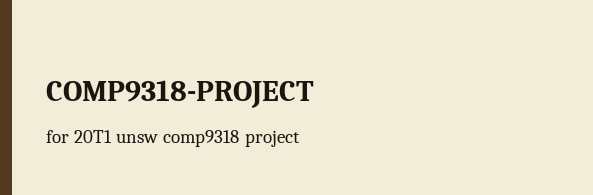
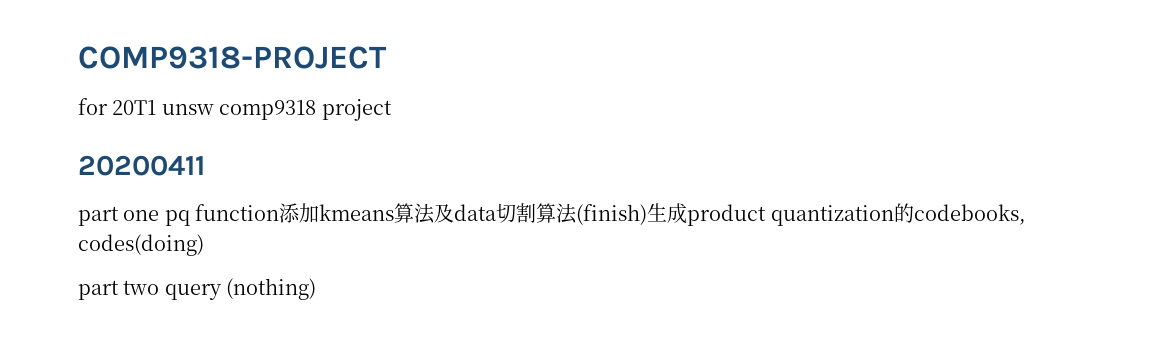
(300, 138) none -> [78,155,205,176] [78,203,1026,226] [78,234,204,256] [78,278,317,300] // 20200411 // part one pq function添加kmeans算法及data切割算法(finish)生成product quantization的codebooks, codes(doing) // part two query (nothing)

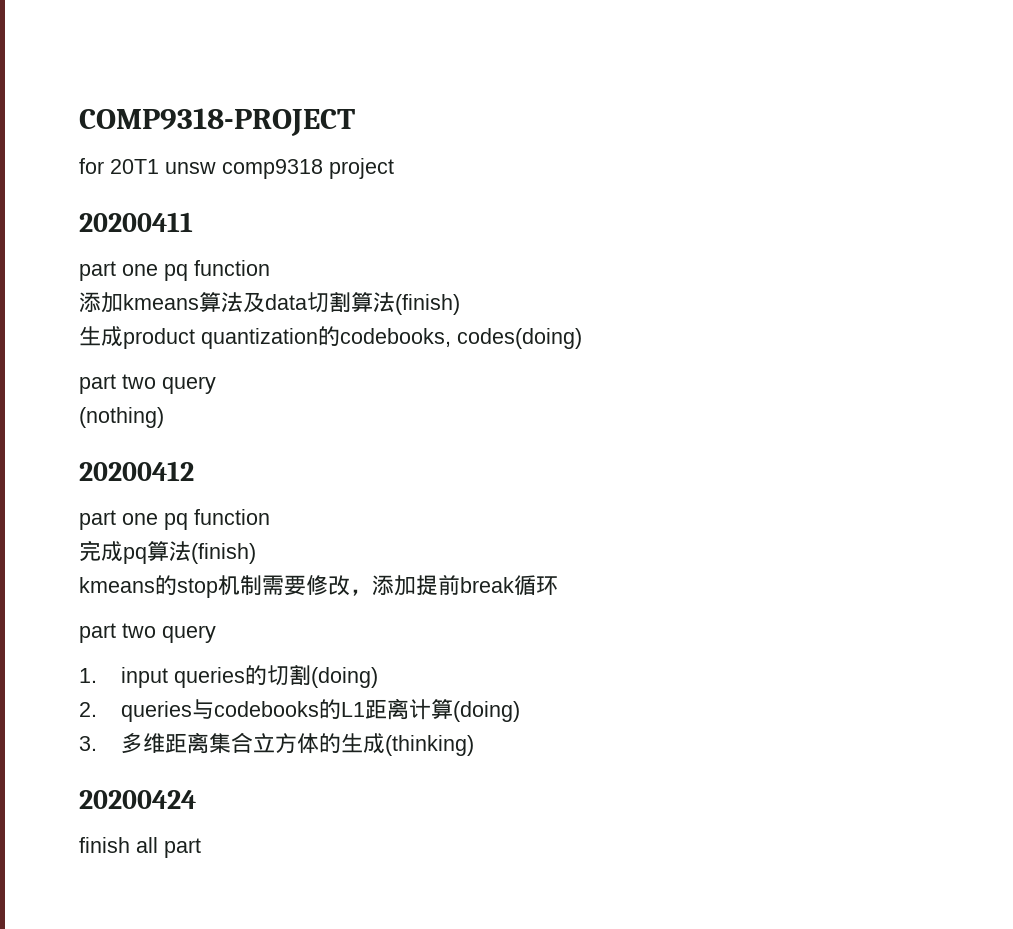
(280, 212) none -> (270, 268) //
(648, 214) none -> (460, 304) //
(222, 291) none -> (216, 385) //
(317, 289) none -> [79,461,194,481] [79,509,270,530] [79,540,256,564] [79,574,558,598] [79,623,216,643] [79,665,378,688] [79,698,520,722] [79,732,474,756] [79,790,196,809] [79,837,201,858] // 20200412 // part one pq function // 完成pq算法(finish) // kmeans的stop机制需要修改，添加提前break循环 // part two query // 1. input queries的切割(doing) // 2. queries与codebooks的L1距离计算(doing) // 3.多维距离集合立方体的生成(thinking) // 20200424 // finish all part

